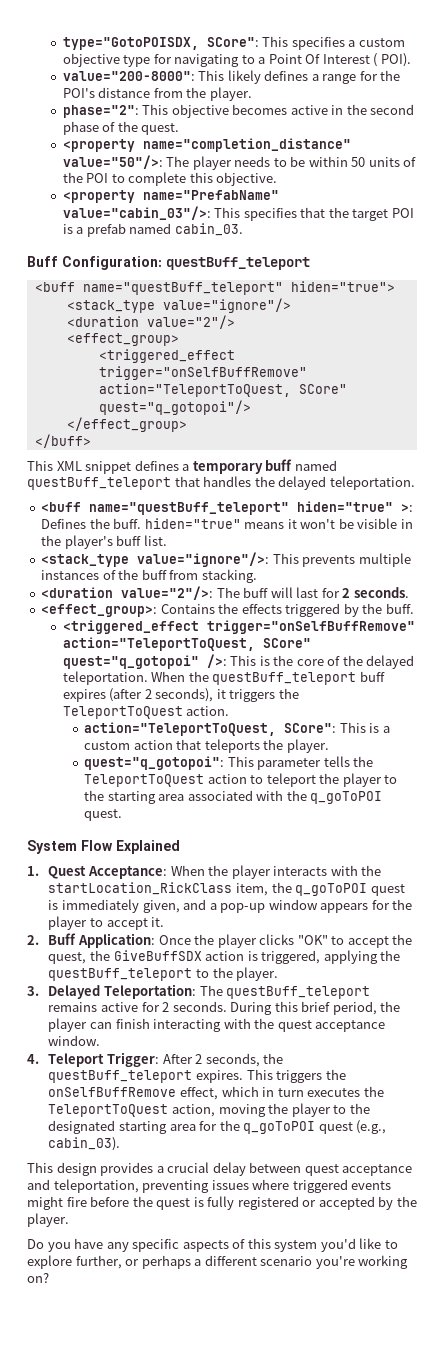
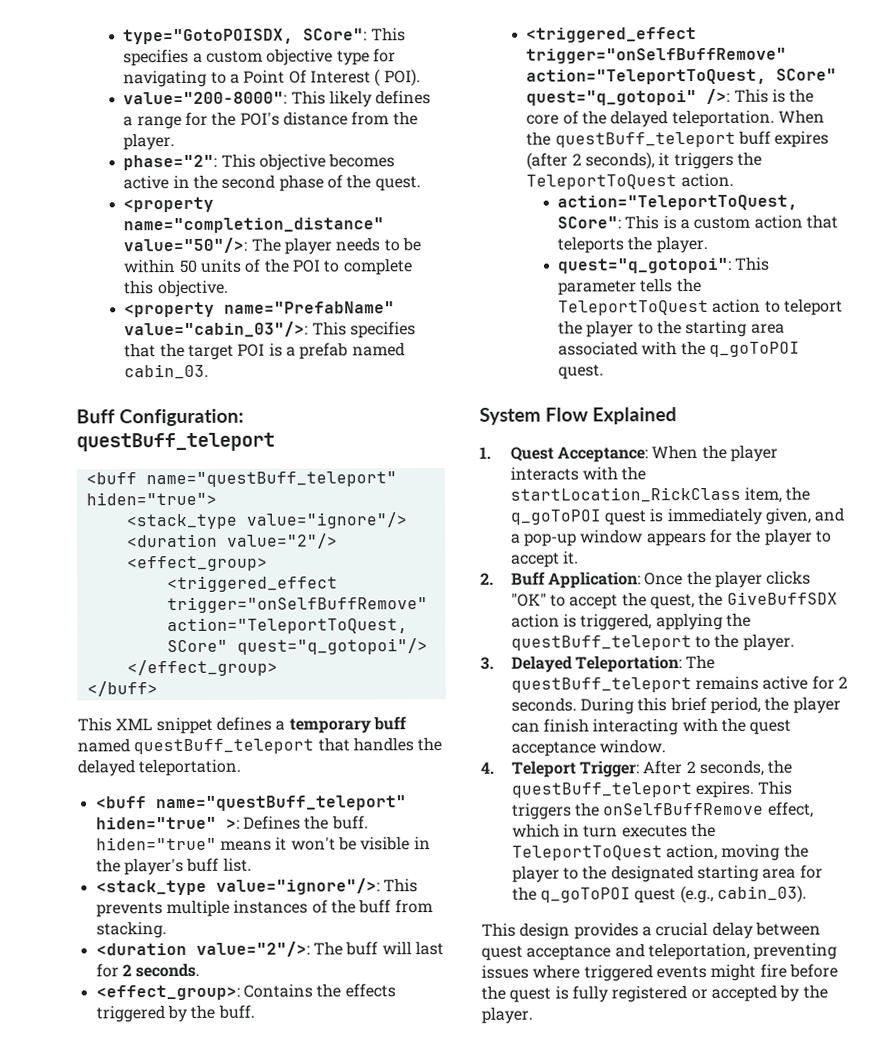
[27,1238,398,1252] [27,1255,409,1269] [27,1273,49,1283] // Do you have any specific aspects of this system you'd like to explore further, or perhaps a different scenario you're working on? -> (533, 1015) none

